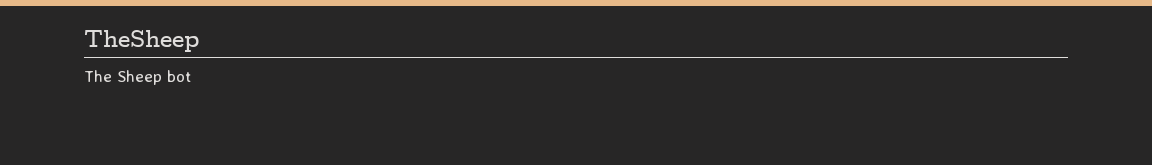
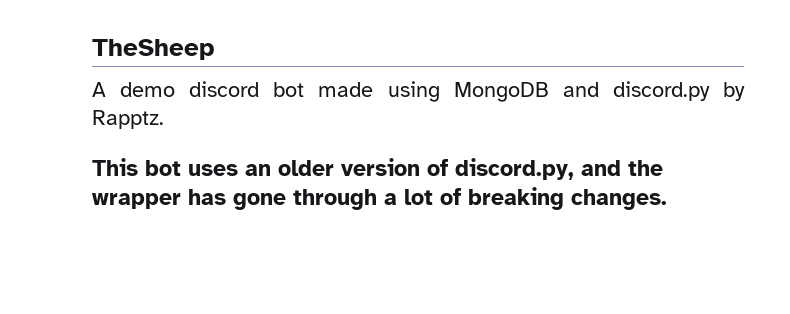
[84,70,191,85] The Sheep bot -> [92,81,745,102] [92,110,164,129] [92,158,663,180] [92,187,667,210] A demo discord bot made using MongoDB and discord.py by Rapptz. // This bot uses an older version of discord.py, and the wrapper has gone through a lot of breaking changes.

